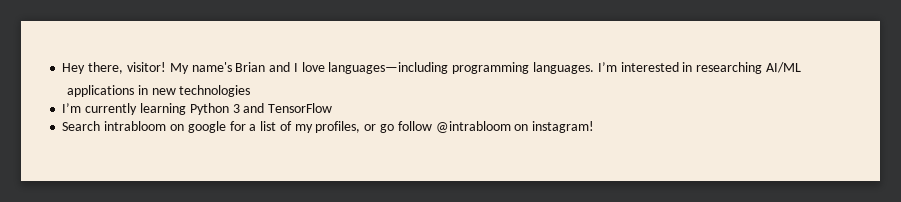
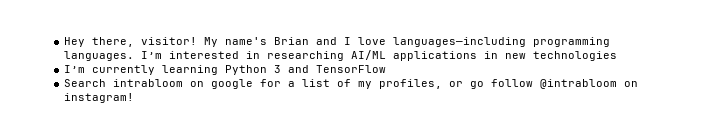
(801, 67) // -> (387, 55) none

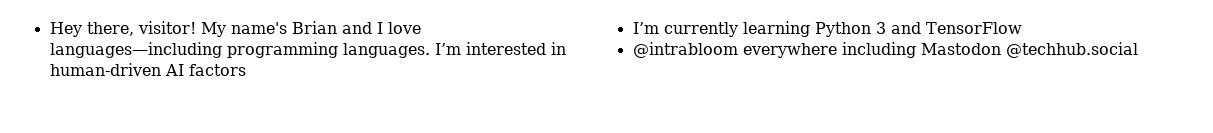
[267,50,618,61] researching AI/ML applications in new technologies -> [49,63,246,76] human-driven AI factors
[64,79,639,89] [64,93,135,103] Search intrabloom on google for a list of my profiles, or go follow @intrabloom on instagram! -> [632,42,1138,58] @intrabloom everywhere including Mastodon @techhub.social

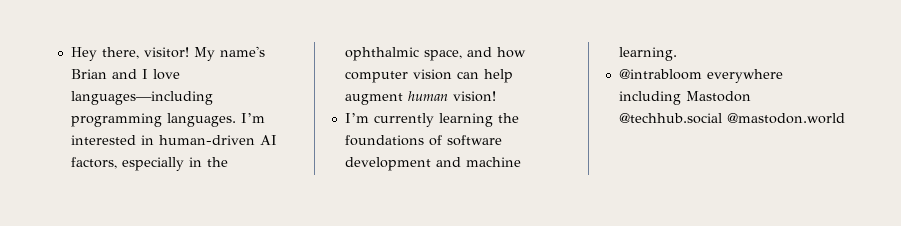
[188,64,246,76] [632,21,1022,37] factors // I’m currently learning Python 3 and TensorFlow -> [70,157,228,171] [344,47,526,61] [344,69,513,83] [344,91,496,105] [344,113,519,127] [344,135,502,146] [344,157,521,171] [618,47,677,61] factors, especially in the ophthalmic space, and how computer vision can help augment human vision! // I’m currently learning the foundations of software development and machine learning.
(1138, 50) none -> [726,113,845,124] @mastodon.world

